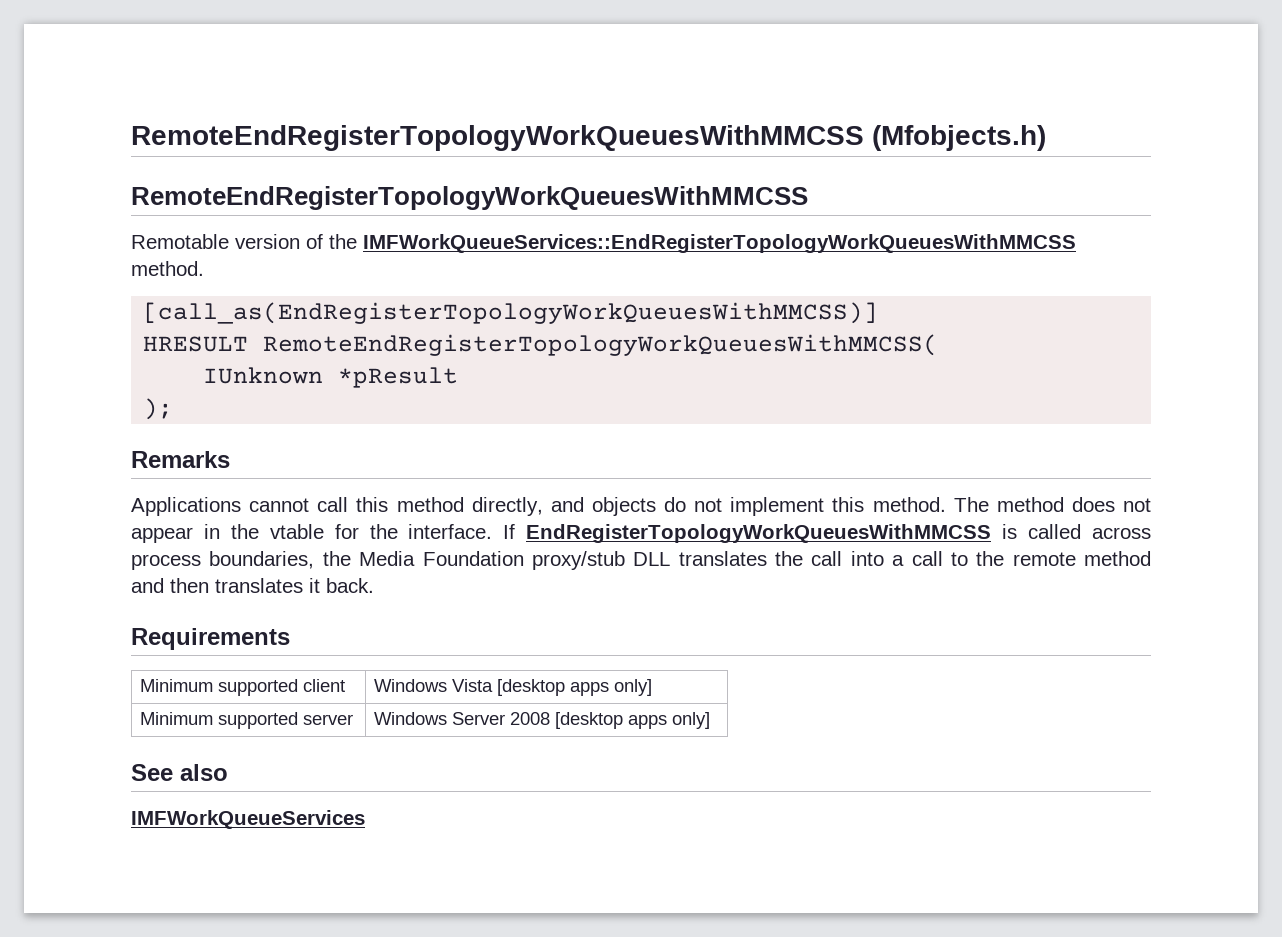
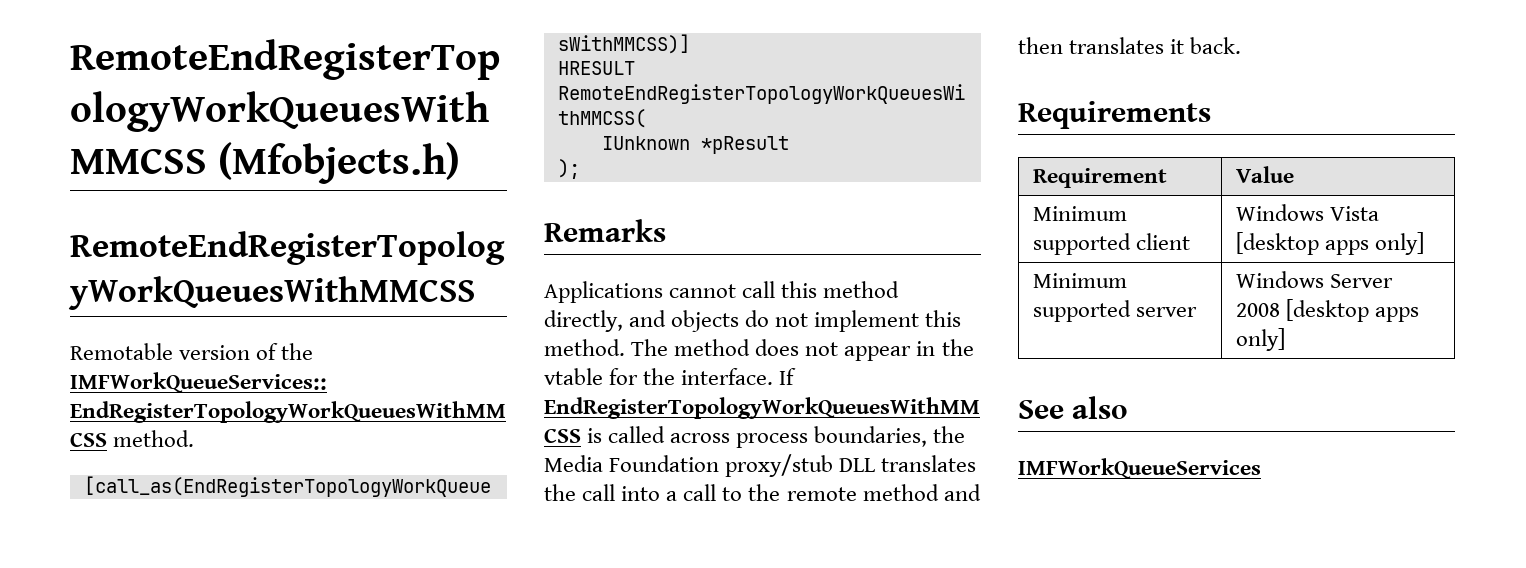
(290, 639) none -> [1032,168,1167,188] [1235,166,1294,183] // Requirement | Value

